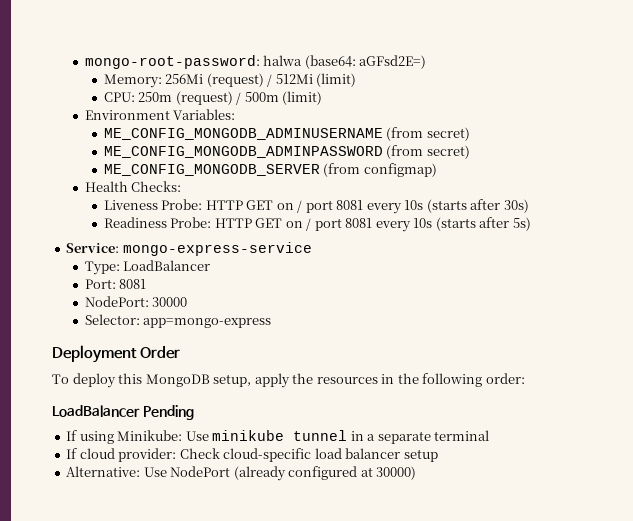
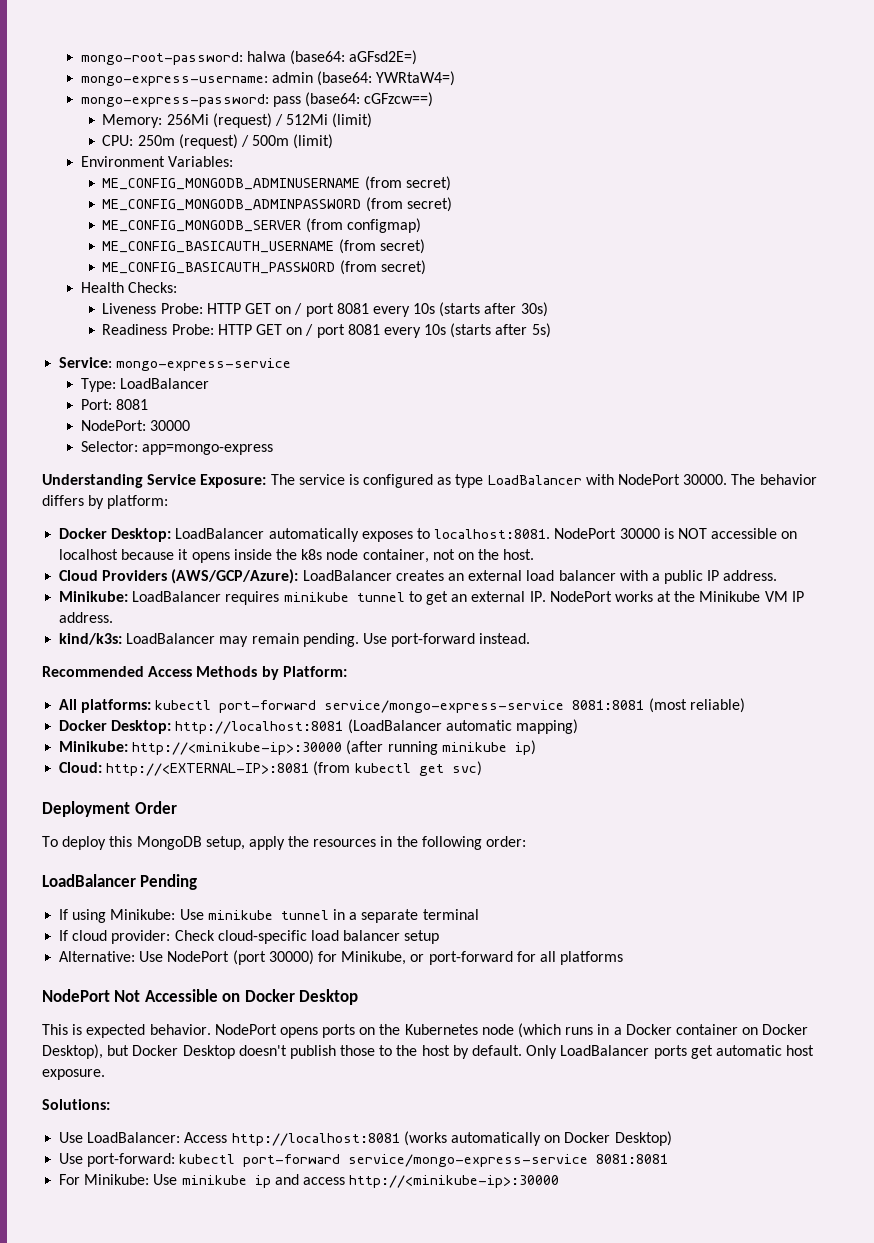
(427, 62) none -> [80,71,456,86] [80,92,434,107] // mongo-express-username: admin (base64: YWRtaW4=) // mongo-express-password: pass (base64: cGFzcw==)
(437, 170) none -> [102,239,425,254] [102,260,426,275] // ME_CONFIG_BASICAUTH_USERNAME (from secret) // ME_CONFIG_BASICAUTH_PASSWORD (from secret)
(272, 323) none -> [42,474,817,488] [42,495,169,509] [59,528,798,542] [59,549,535,563] [59,569,778,584] [59,591,804,605] [59,612,114,623] [59,633,531,647] [42,666,347,680] [59,698,745,713] [59,719,578,734] [59,740,536,755] [59,761,482,776] // Understanding Service Exposure: The service is configured as type LoadBalancer with NodePort 30000. The behavior differs by platform: // Docker Desktop: LoadBalancer automatically exposes to localhost:8081. NodePort 30000 is NOT accessible on localhost because it opens inside the k8s node container, not on the host. // Cloud Providers (AWS/GCP/Azure): LoadBalancer creates an external load balancer with a public IP address. // Minikube: LoadBalancer requires minikube tunnel to get an external IP. NodePort works at the Minikube VM IP address. // kind/k3s: LoadBalancer may remain pending. Use port-forward instead. // Recommended Access Methods by Platform: // All platforms: kubectl port-forward service/mongo-express-service 8081:8081 (most reliable) // Docker Desktop: http://localhost:8081 (LoadBalancer automatic mapping) // Minikube: http://<minikube-ip>:30000 (after running minikube ip) // Cloud: http://<EXTERNAL-IP>:8081 (from kubectl get svc)
[233,466,417,481] (already configured at 30000) -> [232,950,624,965] [42,989,359,1005] [42,1023,809,1038] [42,1044,815,1059] [42,1069,105,1080] [42,1099,110,1110] [59,1131,672,1146] [59,1153,669,1167] [59,1174,560,1188] (port 30000) for Minikube, or port-forward for all platforms // NodePort Not Accessible on Docker Desktop // This is expected behavior. NodePort opens ports on the Kubernetes node (which runs in a Docker container on Docker Desktop), but Docker Desktop doesn't publish those to the host by default. Only LoadBalancer ports get automatic host exposure. // Solutions: // Use LoadBalancer: Access http://localhost:8081 (works automatically on Docker Desktop) // Use port-forward: kubectl port-forward service/mongo-express-service 8081:8081 // For Minikube: Use minikube ip and access http://<minikube-ip>:30000

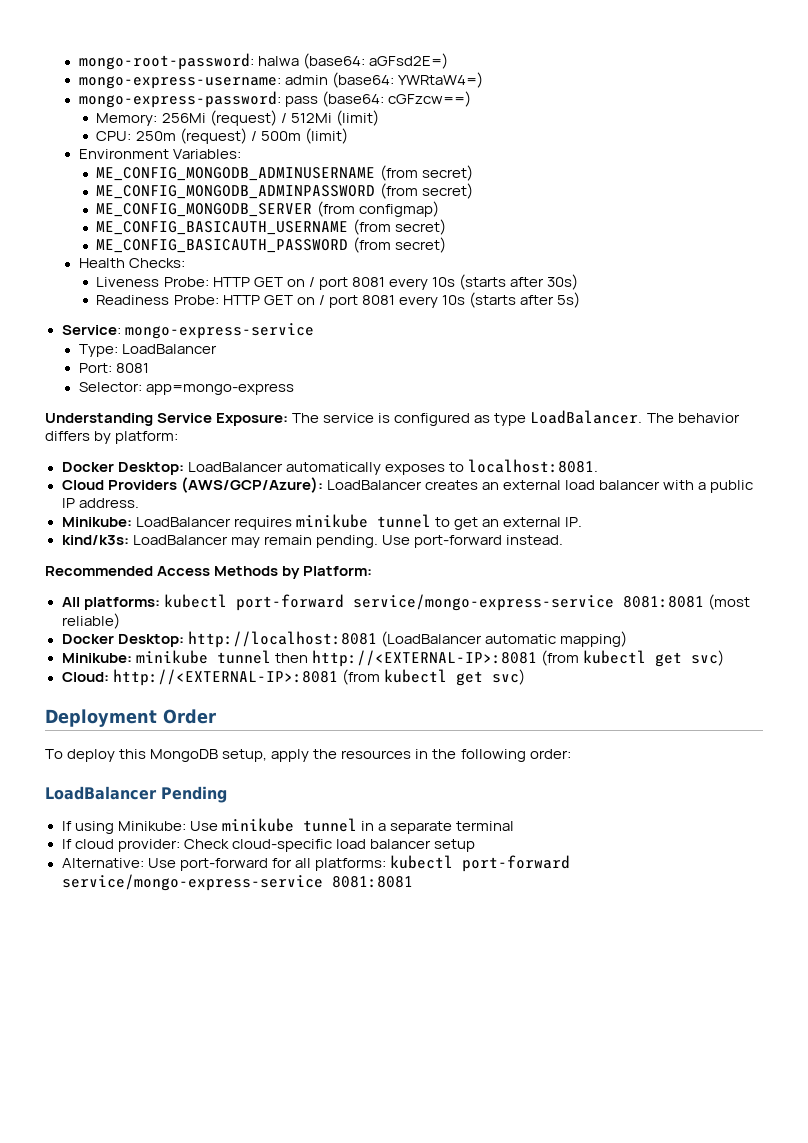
[80,420,190,431] // NodePort: 30000 -> (150, 368) none
[487,474,728,485] LoadBalancer with NodePort 30000. -> [530,410,643,424] LoadBalancer.
[554,528,798,539] [59,549,535,563] NodePort 30000 is NOT accessible on localhost because it opens inside the k8s node container, not on the host. -> (598, 466) none
[549,591,804,602] [59,612,114,623] NodePort works at the Minikube VM IP address. -> (582, 522) none
[132,740,536,755] http://<minikube-ip>:30000 (after running minikube ip) -> [135,650,724,667] minikube tunnel then http://<EXTERNAL-IP>:8081 (from kubectl get svc)
[167,950,624,965] [42,989,359,1005] [42,1023,809,1038] [42,1044,815,1059] [42,1069,105,1080] [42,1099,110,1110] [59,1131,672,1146] [59,1153,669,1167] [59,1174,560,1188] NodePort (port 30000) for Minikube, or port-forward for all platforms // NodePort Not Accessible on Docker Desktop // This is expected behavior. NodePort opens ports on the Kubernetes node (which runs in a Docker container on Docker Desktop), but Docker Desktop doesn't publish those to the host by default. Only LoadBalancer ports get automatic host exposure. // Solutions: // Use LoadBalancer: Access http://localhost:8081 (works automatically on Docker Desktop) // Use port-forward: kubectl port-forward service/mongo-express-service 8081:8081 // For Minikube: Use minikube ip and access http://<minikube-ip>:30000 -> [179,855,570,872] [61,874,413,891] port-forward for all platforms: kubectl port-forward service/mongo-express-service 8081:8081

